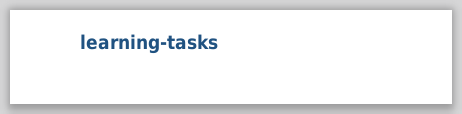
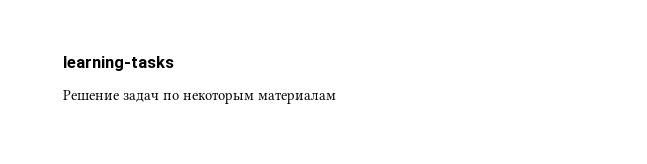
(218, 44) none -> [63,90,336,104] // Решение задач по некоторым материалам

